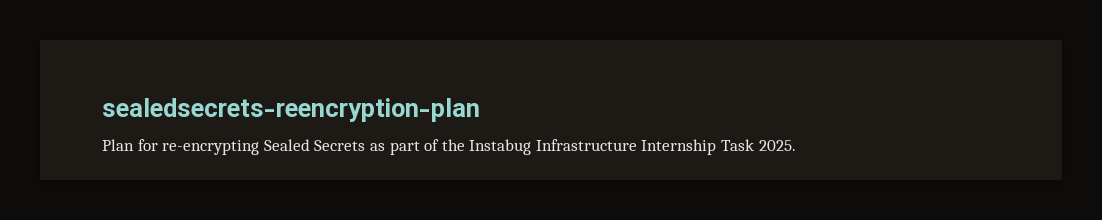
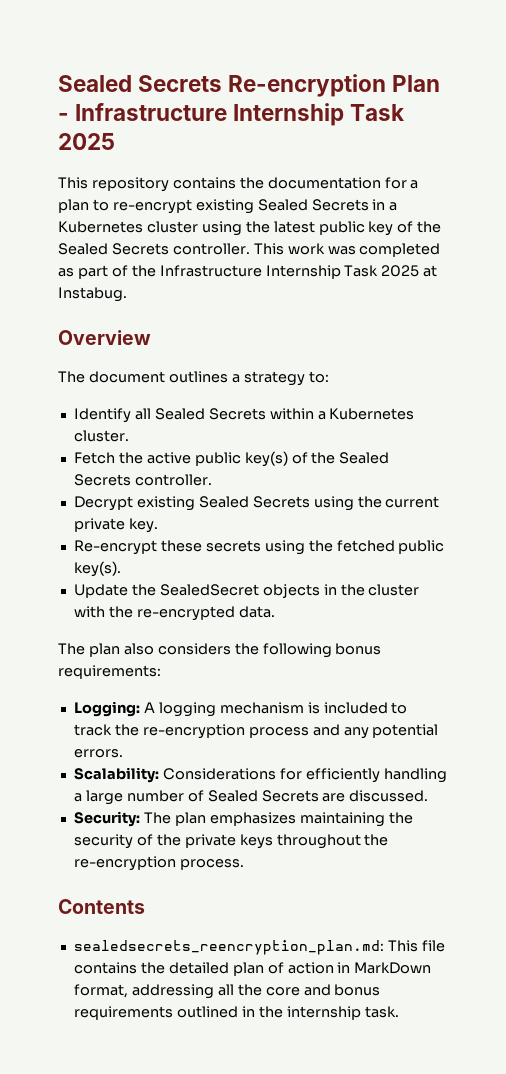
[102,98,480,122] [102,139,366,155] sealedsecrets-reencryption-plan // Plan for re-encrypting Sealed Secrets -> [58,74,441,97] [58,103,405,126] [58,133,115,150] [58,177,419,192] [58,199,398,214] [58,221,442,236] [58,243,441,257] Sealed Secrets Re-encryption Plan - Infrastructure Internship Task 2025 // This repository contains the documentation for a plan to re-encrypt existing Sealed Secrets in a Kubernetes cluster using the latest public key of the Sealed Secrets controller. This work was completed
[469,139,796,155] Instabug Infrastructure Internship Task 2025. -> [159,265,438,279] [58,287,127,302] [58,330,151,345] [58,371,329,386] [73,408,415,423] [73,430,129,442] [73,451,390,467] [73,474,212,486] [73,496,440,511] [73,518,158,533] [73,540,445,555] [73,561,121,577] [73,584,420,598] [73,606,275,621] [58,643,382,658] [58,665,161,679] [73,701,408,717] [73,724,439,739] [73,749,123,758] [73,767,447,783] [73,790,429,805] [73,811,413,827] [73,834,389,849] [73,856,244,871] [58,899,145,914] [73,940,445,955] [73,962,432,976] [73,984,381,999] [73,1006,399,1020] Infrastructure Internship Task 2025 at Instabug. // Overview // The document outlines a strategy to: // Identify all Sealed Secrets within a Kubernetes cluster. // Fetch the active public key(s) of the Sealed Secrets controller. // Decrypt existing Sealed Secrets using the current private key. // Re-encrypt these secrets using the fetched public key(s). // Update the SealedSecret objects in the cluster with the re-encrypted data. // The plan also considers the following bonus requirements: // Logging: A logging mechanism is included to track the re-encryption process and any potential errors. // Scalability: Considerations for efficiently handling a large number of Sealed Secrets are discussed. // Security: The plan emphasizes maintaining the security of the private keys throughout the re-encryption process. // Contents // sealedsecrets_reencryption_plan.md: This file contains the detailed plan of action in MarkDown format, addressing all the core and bonus requirements outlined in the internship task.

